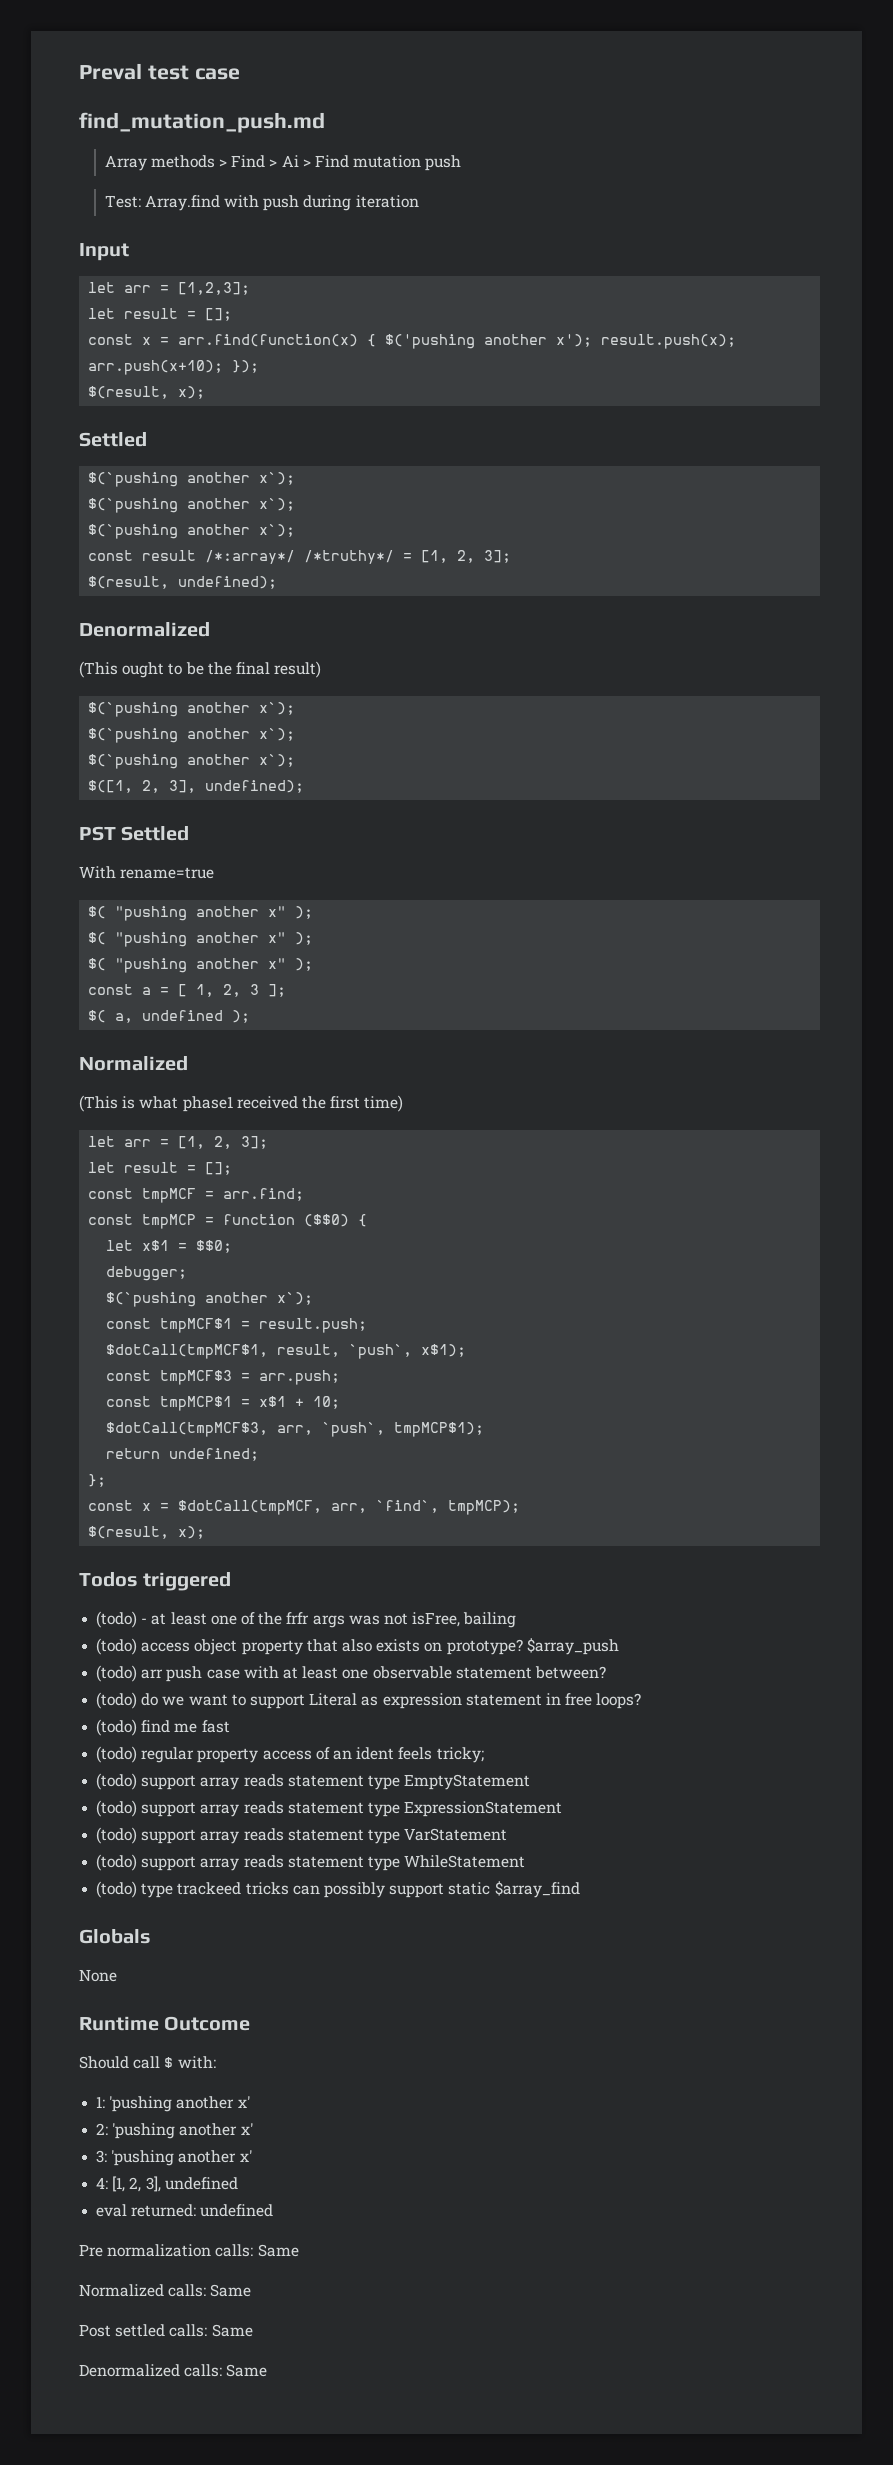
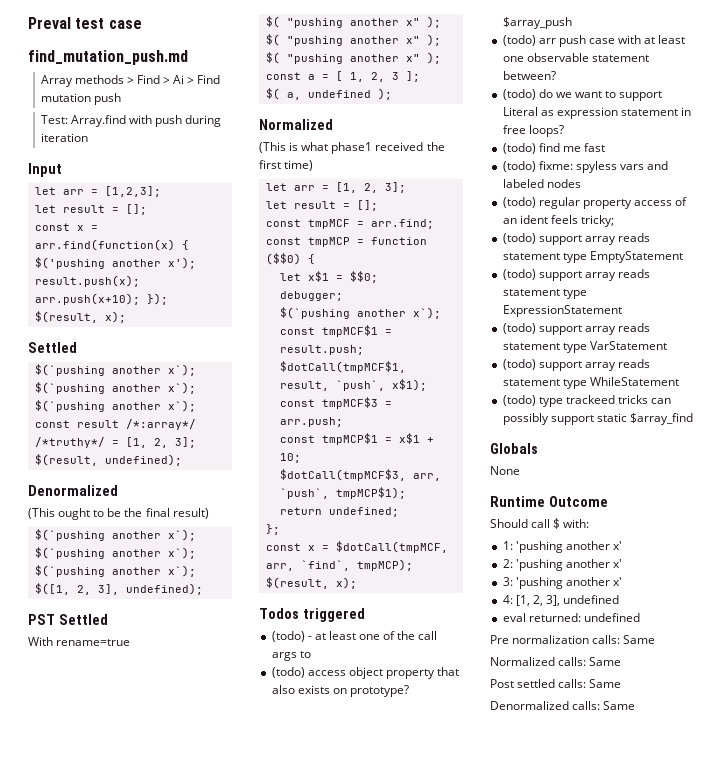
[286,1612,517,1628] frfr args was not isFree, bailing -> [418,631,438,640] [271,651,311,661] call args to
(230, 1726) none -> [502,161,669,173] [502,179,581,188] // (todo) fixme: spyless vars and labeled nodes

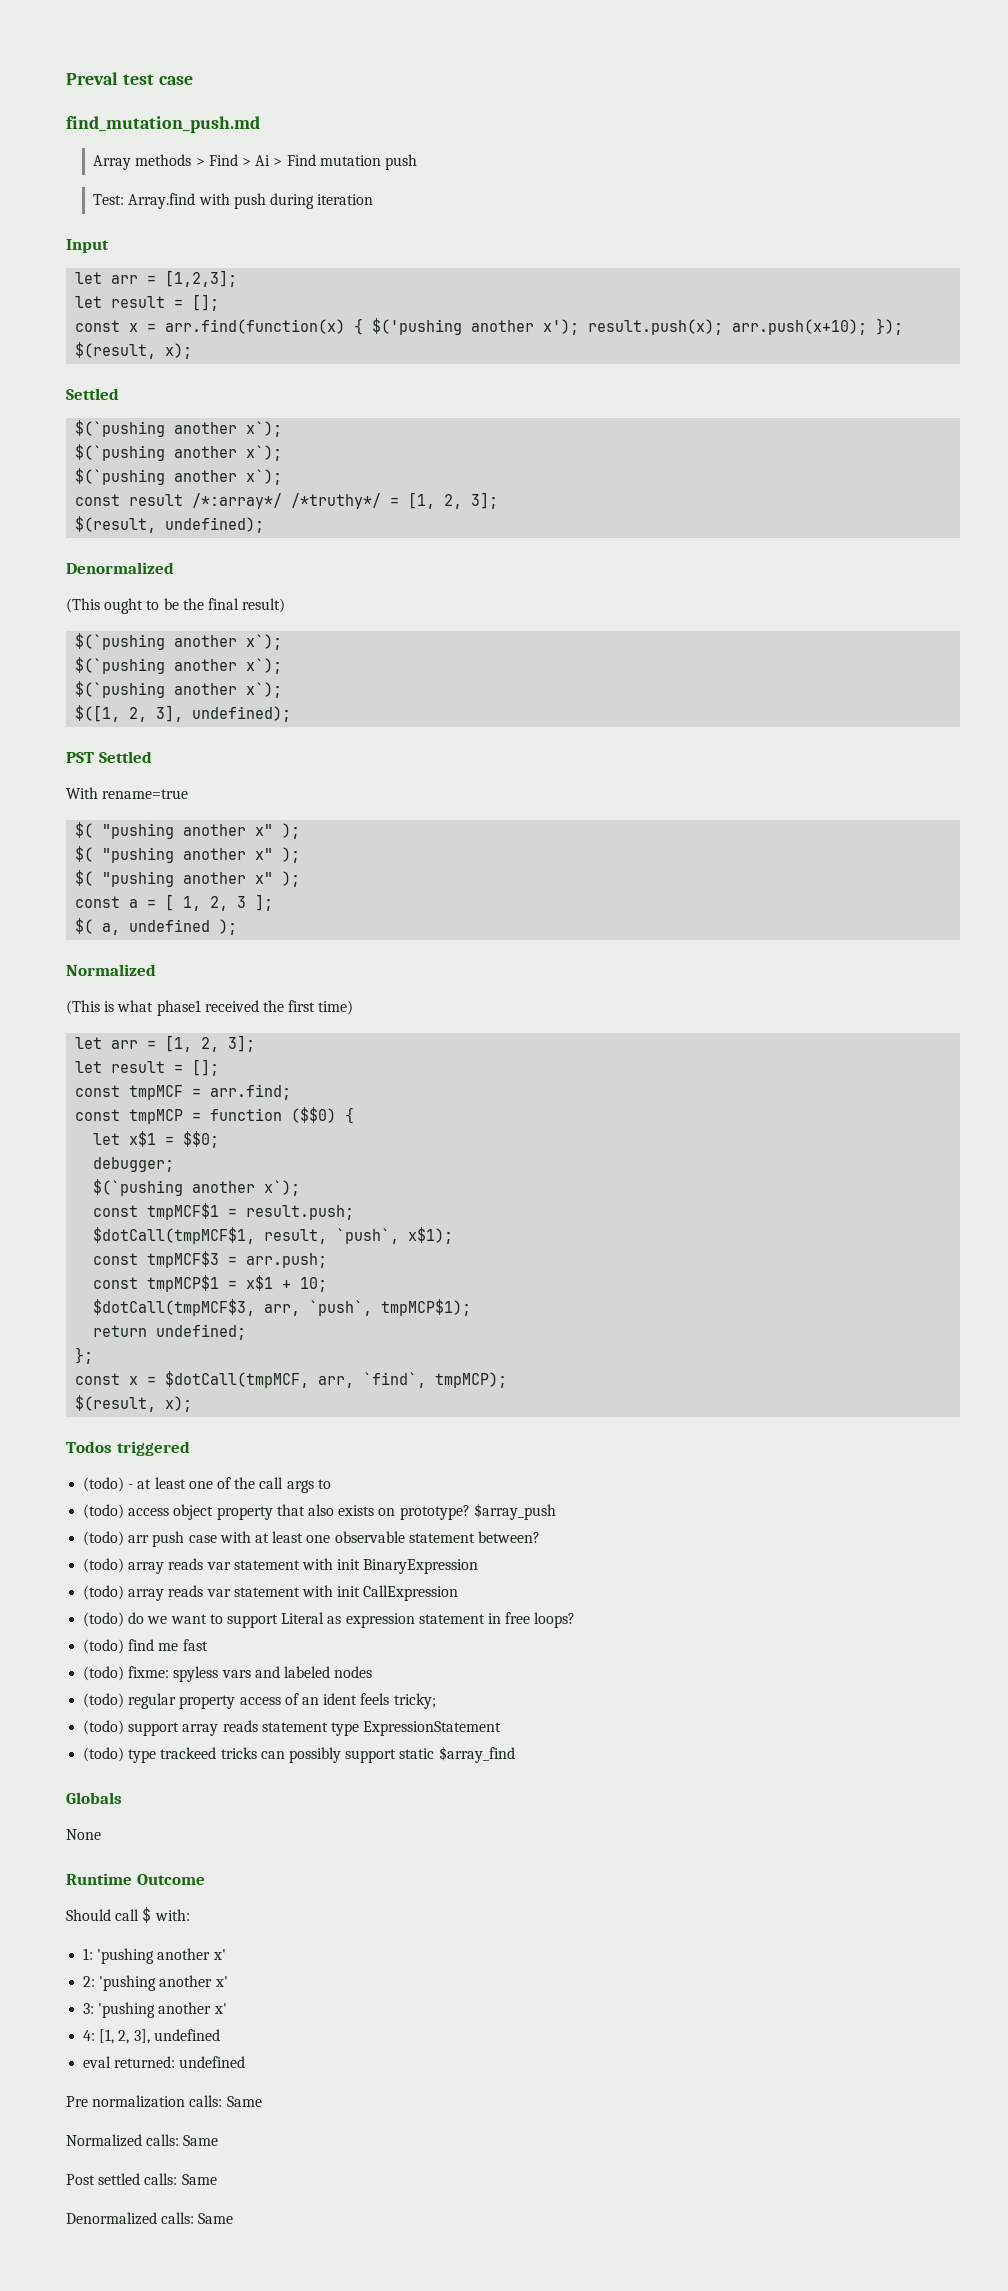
(556, 75) none -> [83,1558,479,1574] [83,1585,459,1601] // (todo) array reads var statement with init BinaryExpression // (todo) array reads var statement with init CallExpression
[502,233,650,245] [502,251,683,263] // (todo) support array reads statement type EmptyStatement -> (436, 1701) none
[502,323,650,335] [502,341,667,353] [502,359,650,371] [502,377,679,389] // (todo) support array reads statement type VarStatement // (todo) support array reads statement type WhileStatement -> (502, 1728) none

